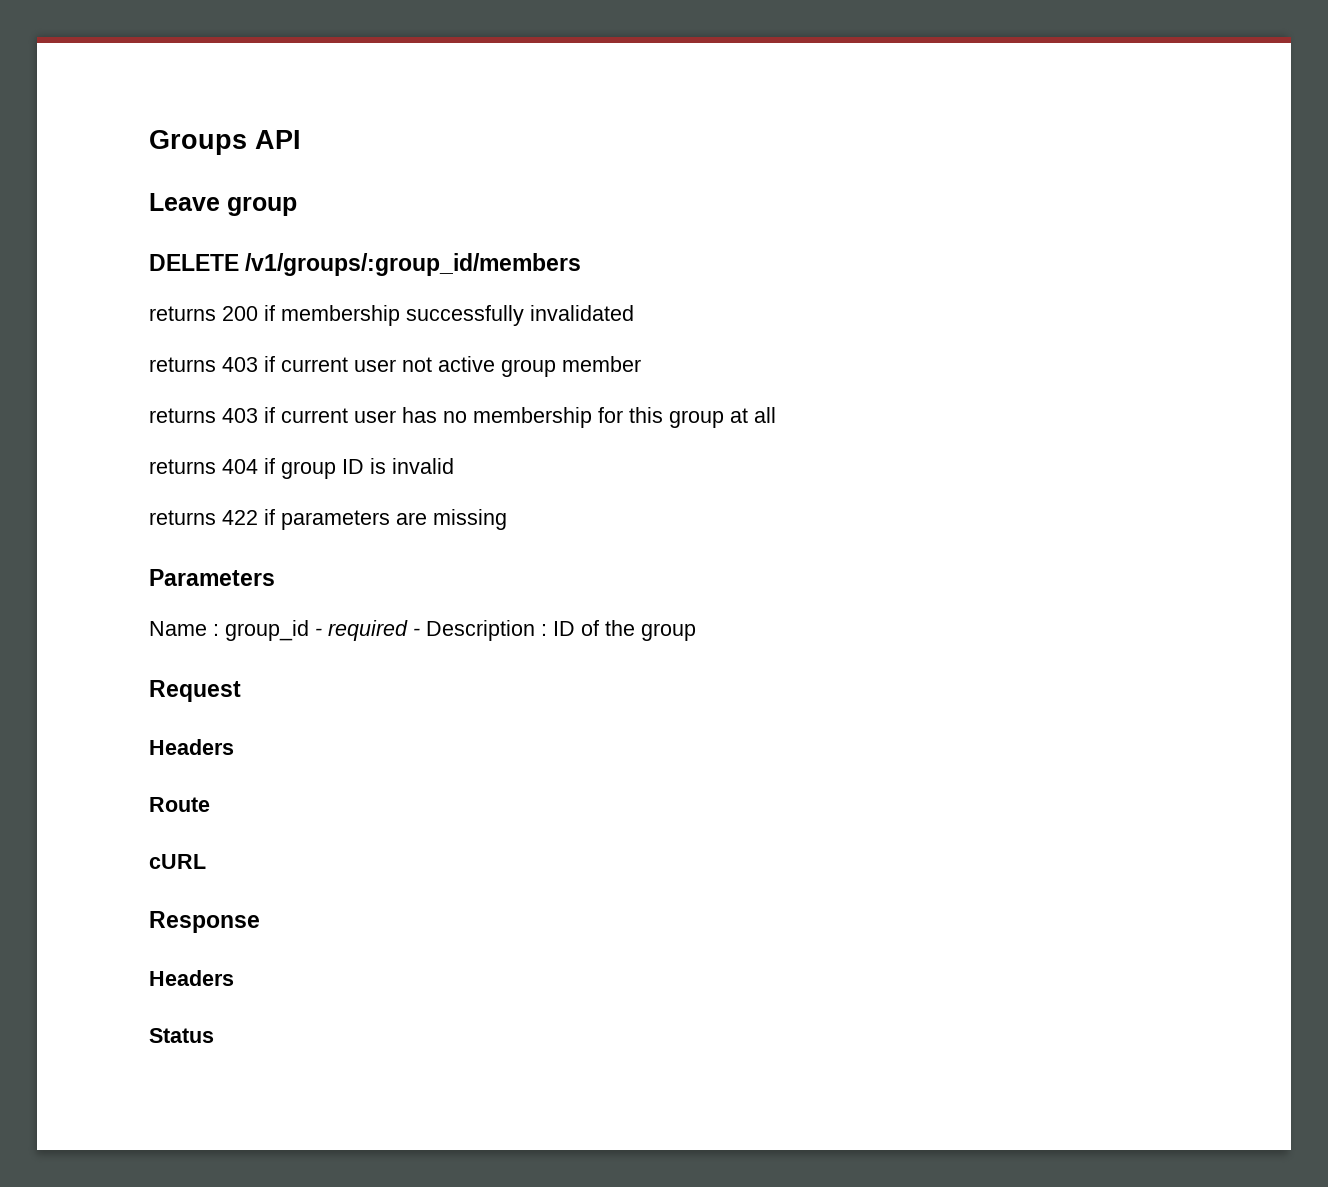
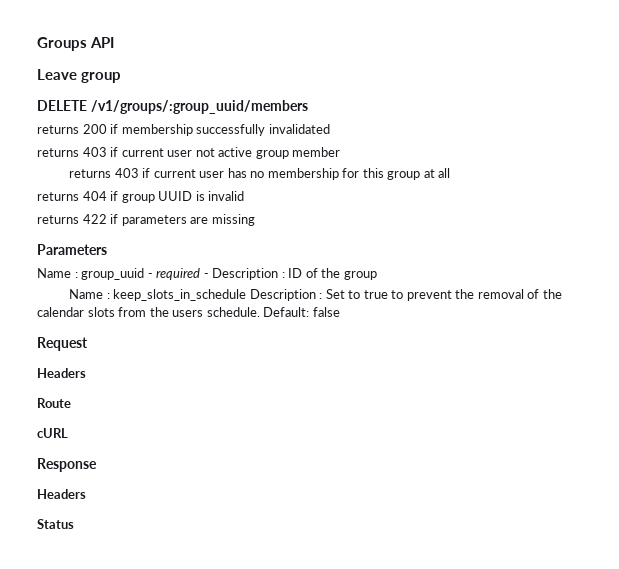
[245,253,582,276] /v1/groups/:group_id/members -> [90,100,308,114] /v1/groups/:group_uuid/members
[342,459,364,474] ID -> [158,191,193,201] UUID
[225,620,309,641] group_id -> [81,268,145,280] group_uuid
(696, 632) none -> [69,289,562,301] [37,307,340,317] // Name : keep_slots_in_schedule Description : Set to true to prevent the removal of the calendar slots from the users schedule. Default: false

